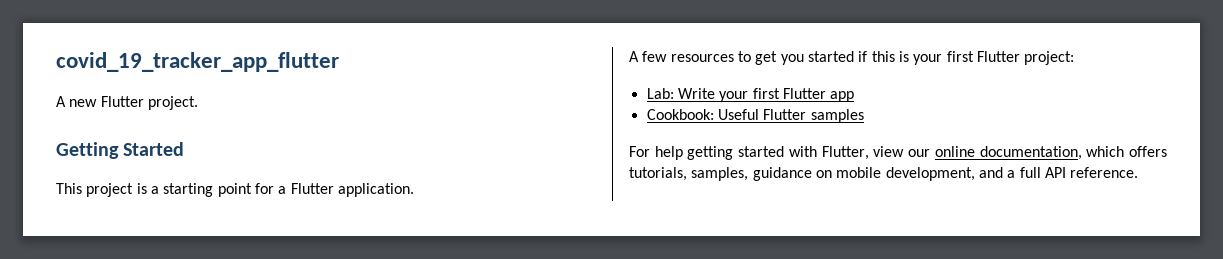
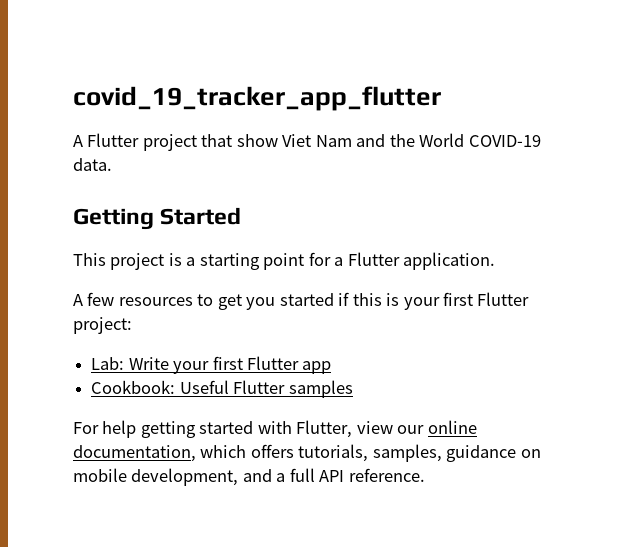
[69,96,198,110] new Flutter project. -> [87,133,541,151] [73,158,112,171] Flutter project that show Viet Nam and the World COVID-19 data.

